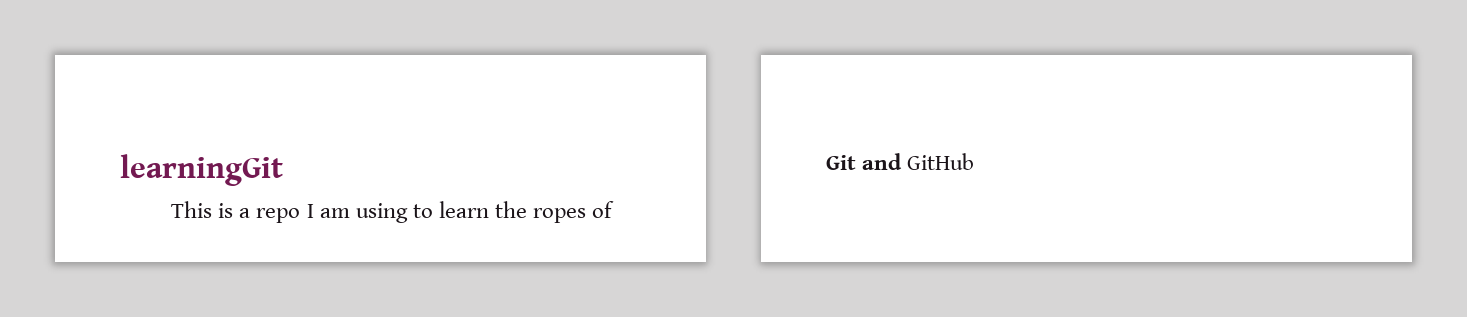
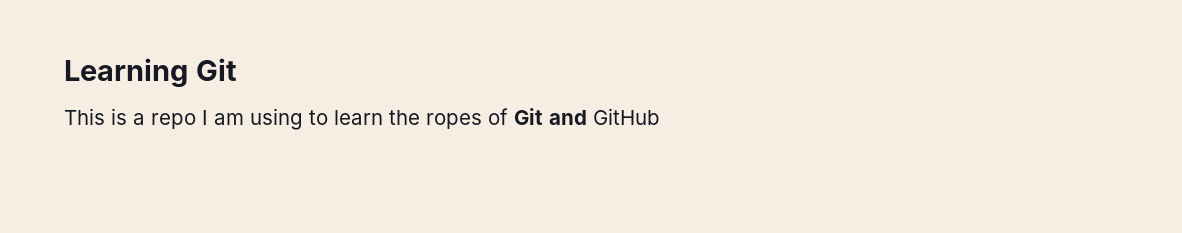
[120,154,283,186] learningGit -> [64,58,237,88] Learning Git

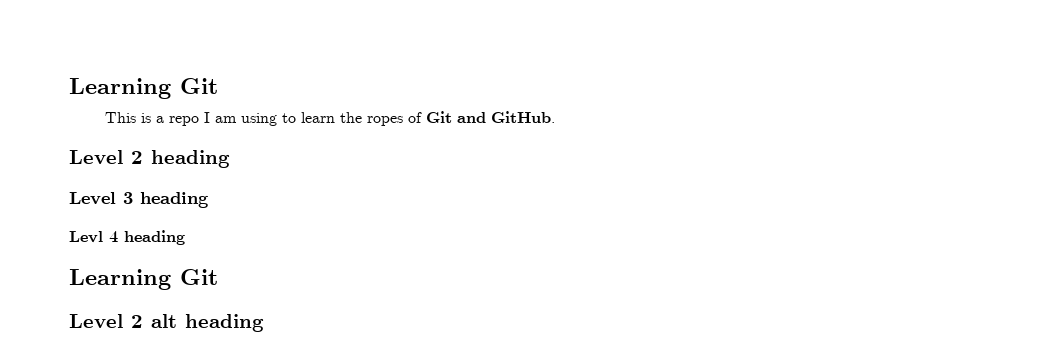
[593,108,660,125] GitHub -> [491,111,556,123] [69,150,230,168] [69,192,209,208] [69,230,185,245] [69,269,218,290] [69,314,264,332] GitHub. // Level 2 heading // Level 3 heading // Levl 4 heading // Learning Git // Level 2 alt heading

